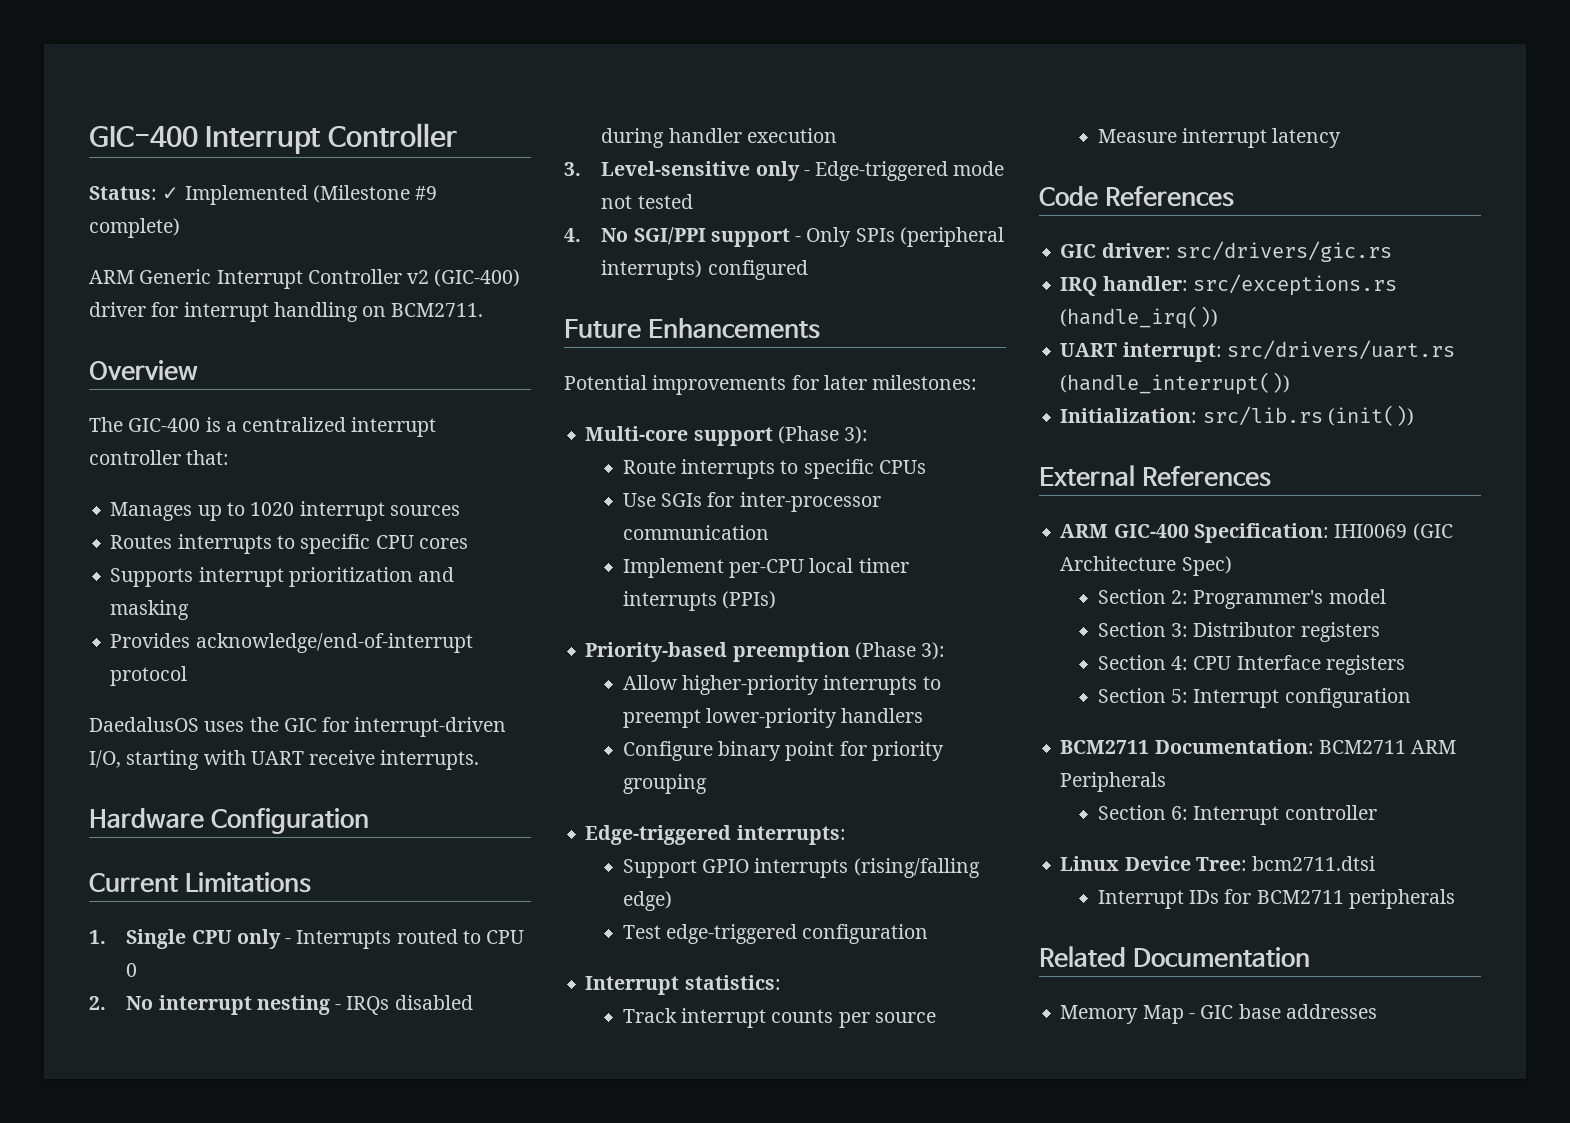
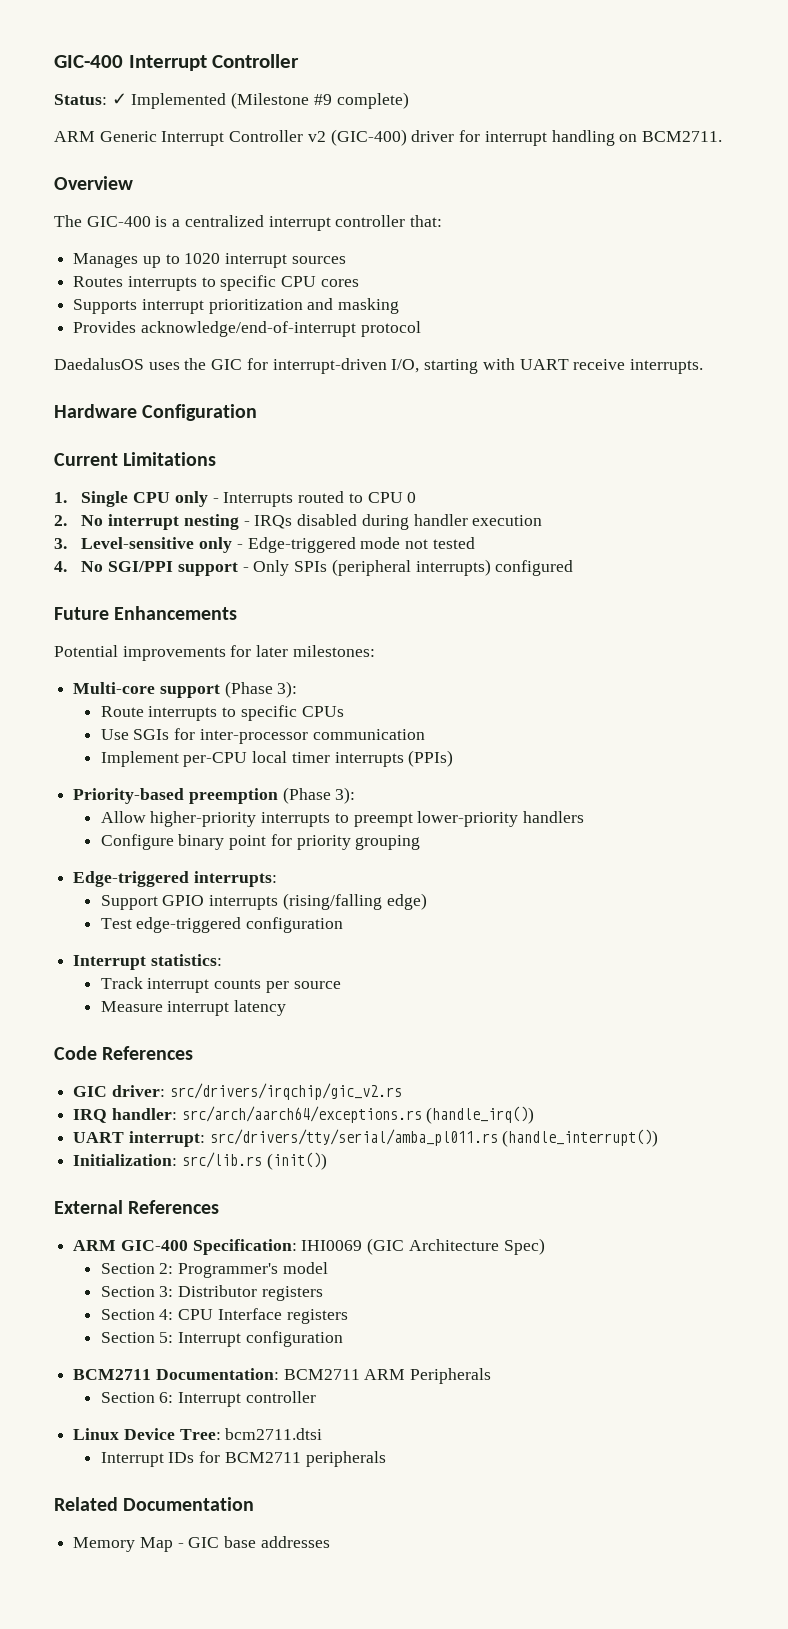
[1175,241,1392,262] src/drivers/gic.rs -> [169,1083,402,1100] src/drivers/irqchip/gic_v2.rs
[1192,274,1397,296] src/exceptions.rs -> [181,1106,422,1123] src/arch/aarch64/exceptions.rs
[1226,340,1455,360] src/drivers/uart.rs -> [209,1129,498,1146] src/drivers/tty/serial/amba_pl011.rs

